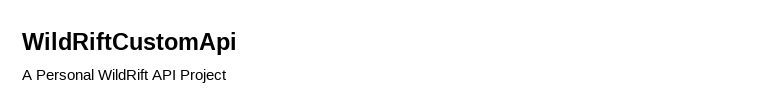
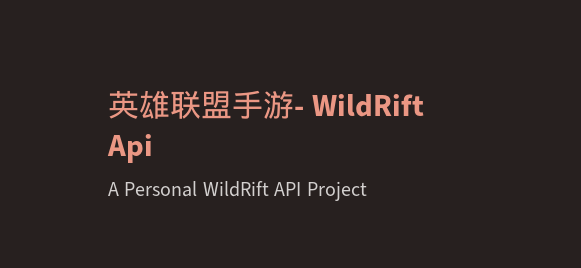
[22,32,237,55] WildRiftCustomApi -> [108,90,425,119] [107,134,153,163] 英雄联盟手游- WildRift Api

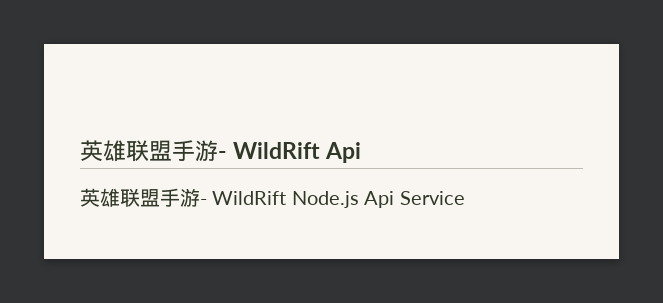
[108,181,367,201] A Personal WildRift API Project -> [80,188,465,208] 英雄联盟手游- WildRift Node.js Api Service

